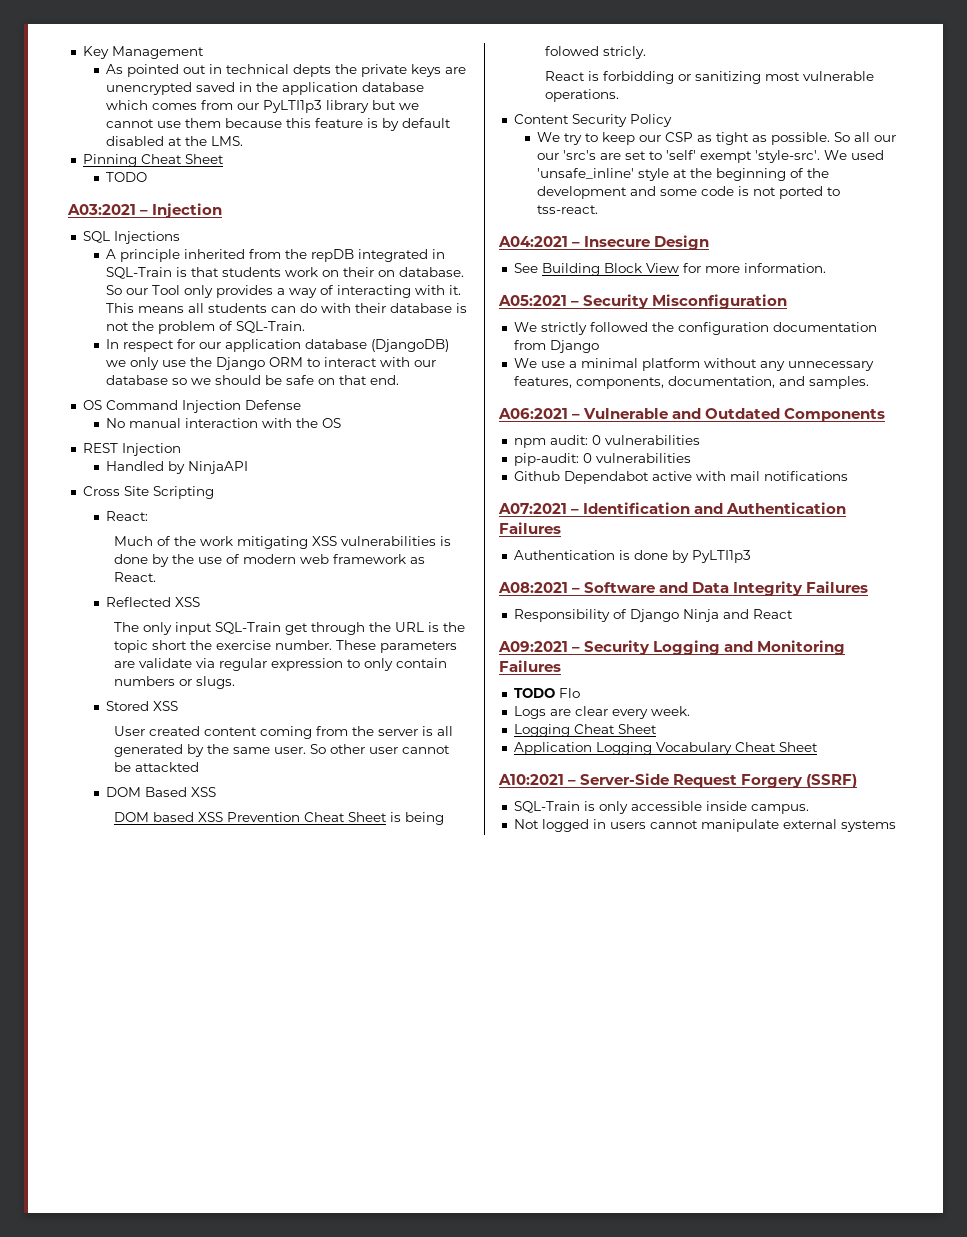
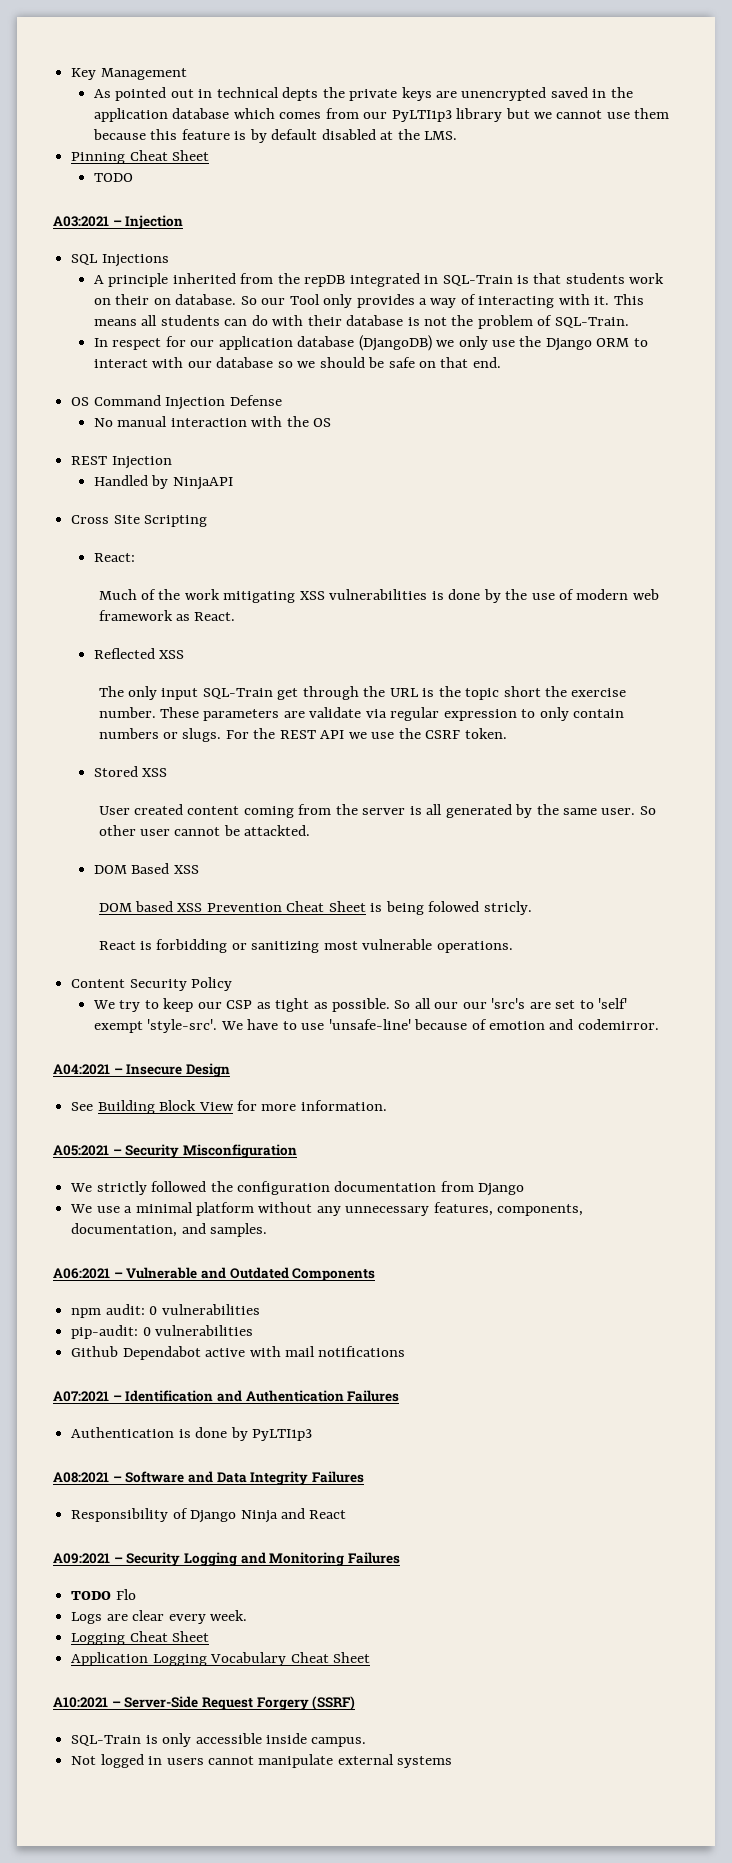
(235, 682) none -> [225,728,507,739] For the REST API we use the CSRF token.
[134,762,199,772] attackted -> [244,825,311,836] attackted.
[850,150,884,160] [536,168,829,181] [536,186,840,199] [536,205,598,214] used 'unsafe_inline' style at the beginning of the development and some code is not ported to tss-react. -> [247,1019,659,1030] have to use 'unsafe-line' because of emotion and codemirror.

